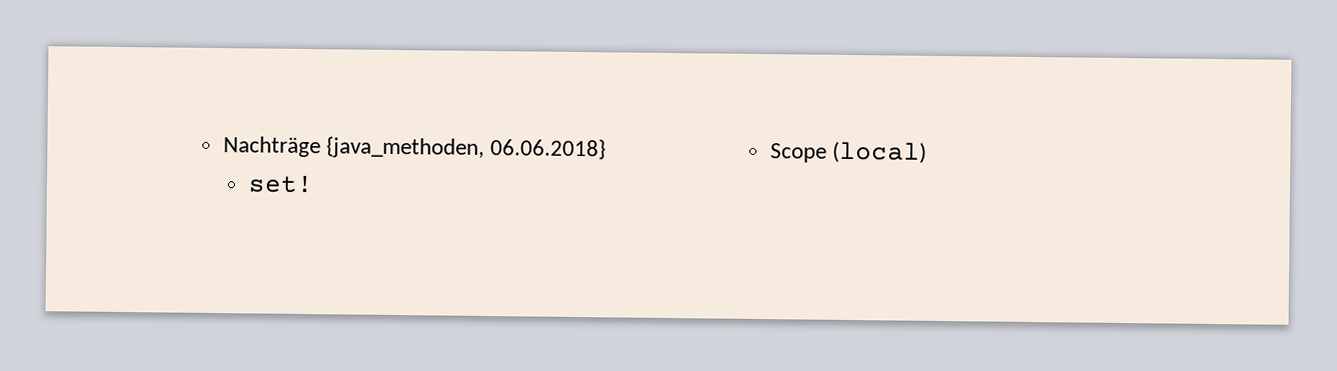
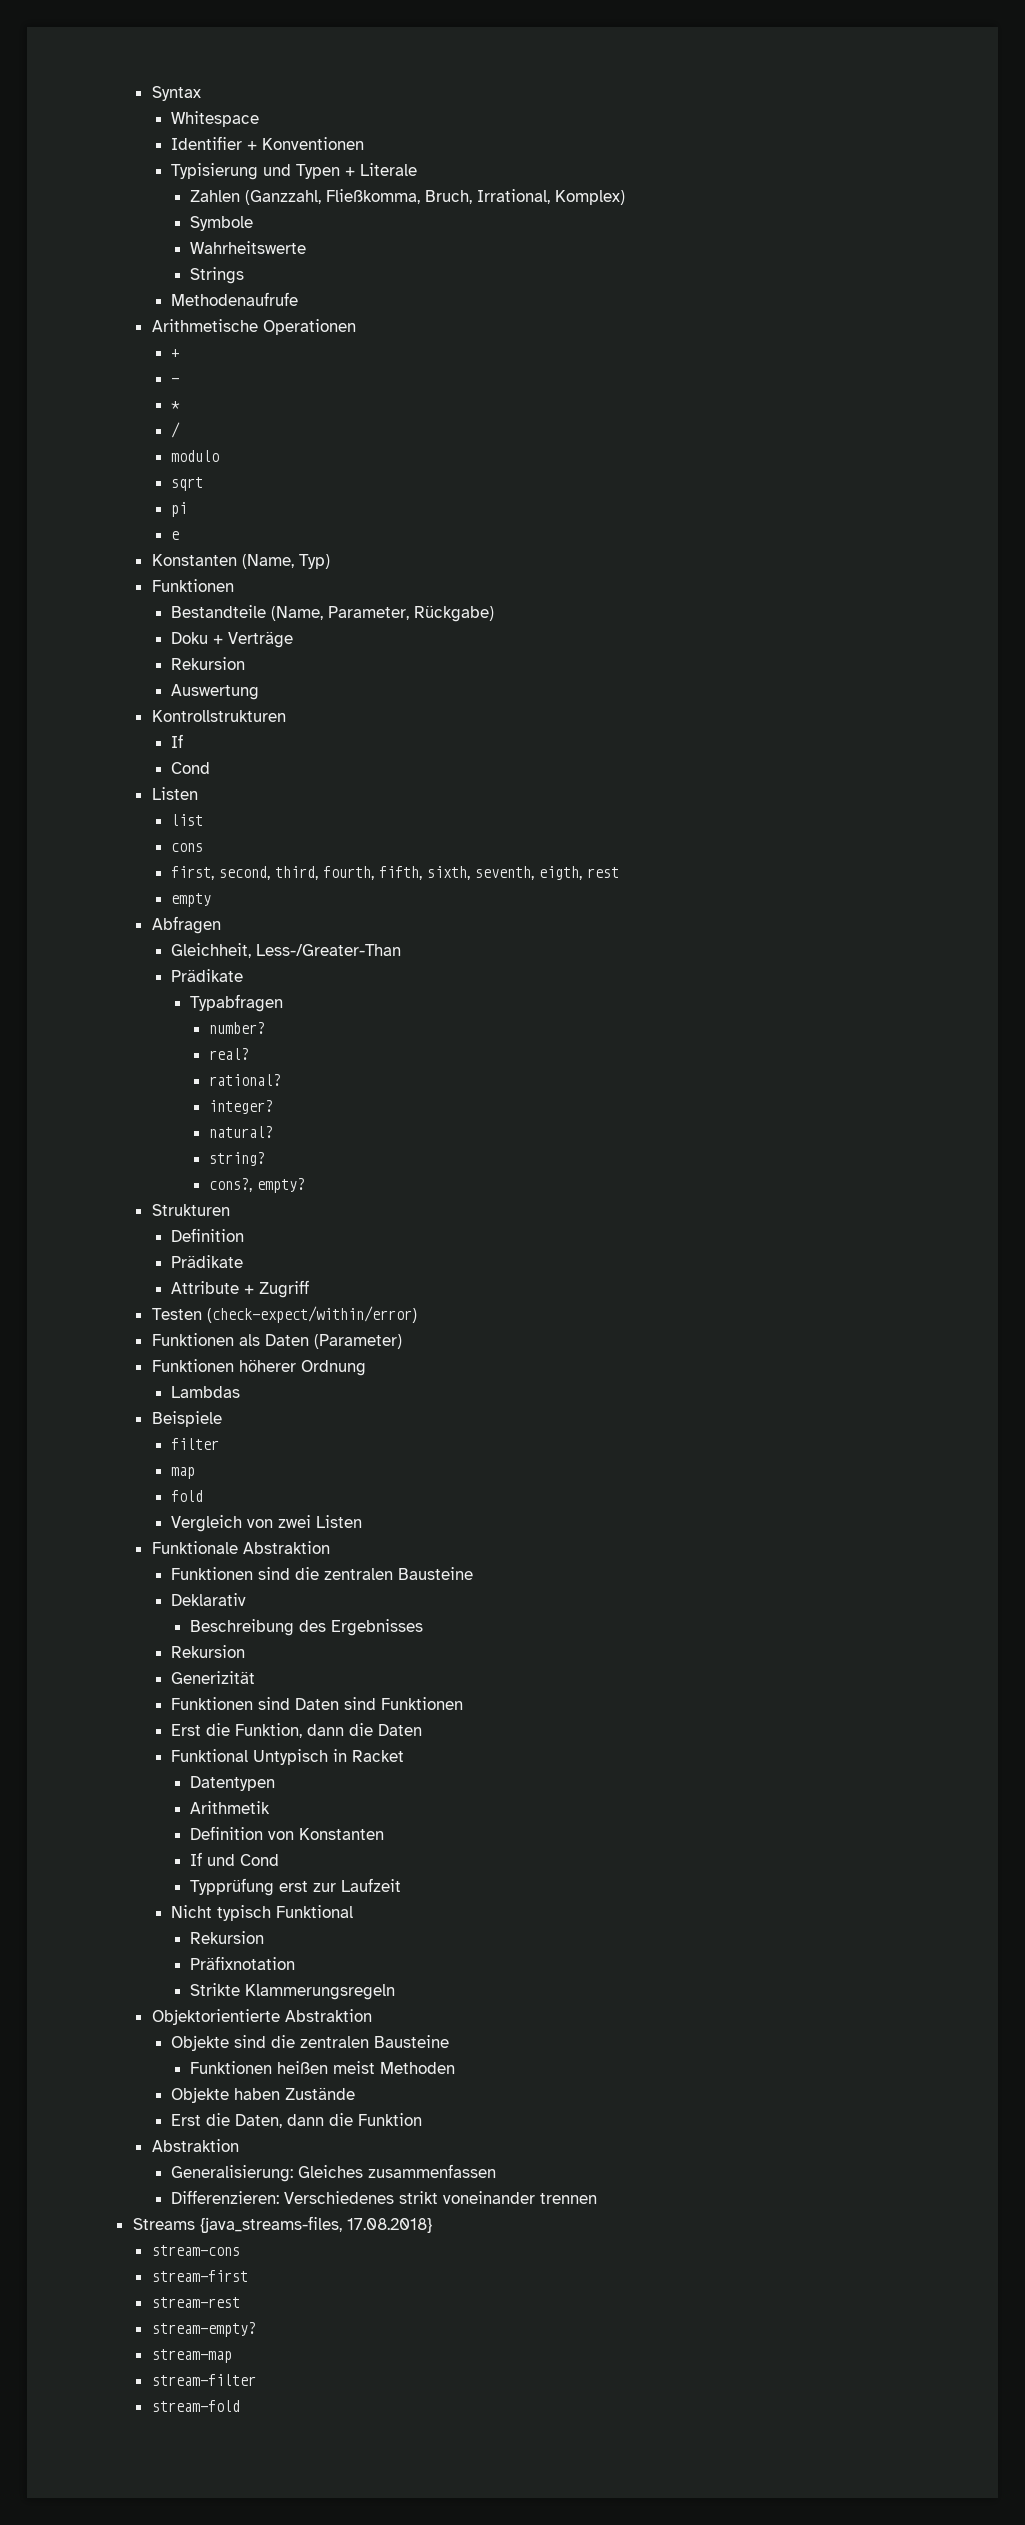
[222,136,607,160] [247,174,314,194] [769,141,928,164] Nachträge {java_methoden, 06.06.2018} // set! // Scope (local) -> [151,86,201,101] [170,111,259,127] [170,136,364,150] [170,163,417,180] [189,189,625,205] [189,216,253,231] [189,241,306,254] [189,267,244,284] [170,292,298,306] [151,319,356,335] [170,349,179,358] [170,378,179,384] [170,401,180,410] [170,422,180,438] [170,450,219,462] [170,477,203,491] [170,502,187,517] [170,531,179,540] [151,554,330,569] [151,579,234,592] [170,605,494,622] [170,631,293,648] [170,657,245,670] [170,684,259,700] [151,710,286,722] [170,734,183,748] [170,762,210,774] [151,787,198,800] [170,814,203,826] [170,843,203,852] [170,866,619,880] [170,893,211,907] [151,916,221,934] [170,943,401,958] [170,969,243,982] [189,994,283,1012] [208,1022,265,1034] [208,1048,249,1060] [208,1074,281,1086] [208,1100,273,1114] [208,1126,273,1138] [208,1152,265,1166] [208,1178,305,1193] [151,1204,230,1216] [170,1228,244,1242] [170,1255,243,1268] [170,1280,309,1298] [151,1306,417,1323] [151,1333,402,1349] [151,1359,366,1376] [170,1386,240,1398] [151,1411,222,1427] [170,1438,219,1450] [170,1467,195,1479] [170,1490,203,1502] [170,1515,362,1532] [151,1541,330,1554] [170,1567,473,1580] [170,1593,246,1606] [189,1619,423,1636] [170,1645,245,1658] [170,1671,255,1684] [170,1697,463,1710] [170,1723,422,1738] [170,1749,404,1765] [189,1776,275,1791] [189,1801,270,1814] [189,1826,384,1840] [189,1852,279,1866] [189,1878,401,1896] [170,1905,353,1921] [189,1931,264,1944] [189,1956,295,1970] [189,1983,395,2000] [151,2009,372,2025] [170,2035,449,2051] [189,2061,455,2074] [170,2087,355,2103] [170,2113,422,2128] [151,2139,239,2152] [170,2164,496,2182] [170,2190,597,2204] [132,2216,432,2233] [151,2245,240,2256] [151,2270,248,2282] [151,2297,240,2308] [151,2322,256,2337] [151,2349,232,2363] [151,2374,256,2386] [151,2400,240,2412] Syntax // Whitespace // Identifier + Konventionen // Typisierung und Typen + Literale // Zahlen (Ganzzahl, Fließkomma, Bruch, Irrational, Komplex) // Symbole // Wahrheitswerte // Strings // Methodenaufrufe // Arithmetische Operationen // + // - // * // / // modulo // sqrt // pi // e // Konstanten (Name, Typ) // Funktionen // Bestandteile (Name, Parameter, Rückgabe) // Doku + Verträge // Rekursion // Auswertung // Kontrollstrukturen // If // Cond // Listen // list // cons // first, second, third, fourth, fifth, sixth, seventh, eigth, rest // empty // Abfragen // Gleichheit, Less-/Greater-Than // Prädikate // Typabfragen // number? // real? // rational? // integer? // natural? // string? // cons?, empty? // Strukturen // Definition // Prädikate // Attribute + Zugriff // Testen (check-expect/within/error) // Funktionen als Daten (Parameter) // Funktionen höherer Ordnung // Lambdas // Beispiele // filter // map // fold // Vergleich von zwei Listen // Funktionale Abstraktion // Funktionen sind die zentralen Bausteine // Deklarativ // Beschreibung des Ergebnisses // Rekursion // Generizität // Funktionen sind Daten sind Funktionen // Erst die Funktion, dann die Daten // Funktional Untypisch in Racket // Datentypen // Arithmetik // Definition von Konstanten // If und Cond // Typprüfung erst zur Laufzeit // Nicht typisch Funktional // Rekursion // Präfixnotation // Strikte Klammerungsregeln // Objektorientierte Abstraktion // Objekte sind die zentralen Bausteine // Funktionen heißen meist Methoden // Objekte haben Zustände // Erst die Daten, dann die Funktion // Abstraktion // Generalisierung: Gleiches zusammenfassen // Differenzieren: Verschiedenes strikt voneinander trennen // Streams {java_streams-files, 17.08.2018} // stream-cons // stream-first // stream-rest // stream-empty? // stream-map // stream-filter // stream-fold

